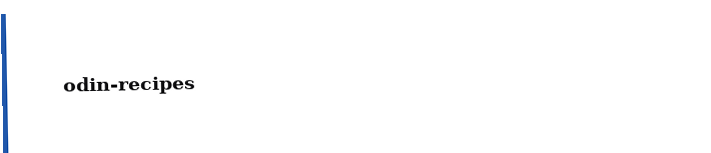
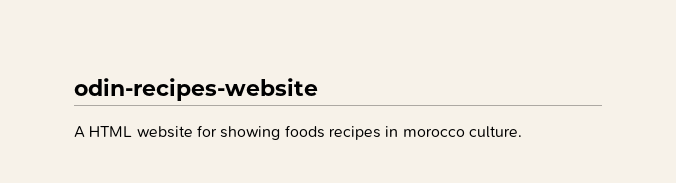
[62,75,196,96] odin-recipes -> [74,78,318,101] [74,125,522,140] odin-recipes-website // A HTML website for showing foods recipes in morocco culture.

